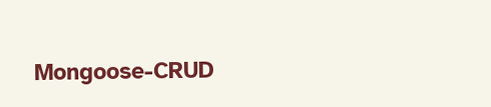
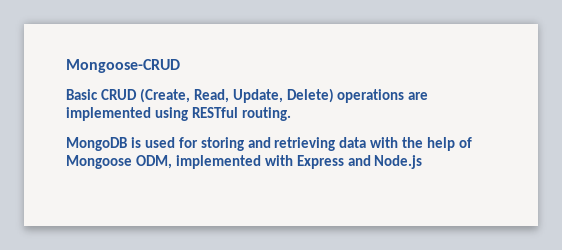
(215, 73) none -> [66,88,429,103] [66,107,291,121] [66,137,473,151] [66,155,423,169] // Basic CRUD (Create, Read, Update, Delete) operations are implemented using RESTful routing. // MongoDB is used for storing and retrieving data with the help of Mongoose ODM, implemented with Express and Node.js

